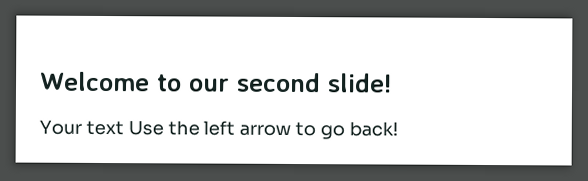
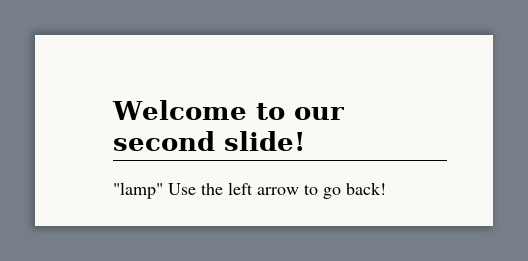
[39,119,124,136] Your text -> [113,182,163,199] "lamp"

